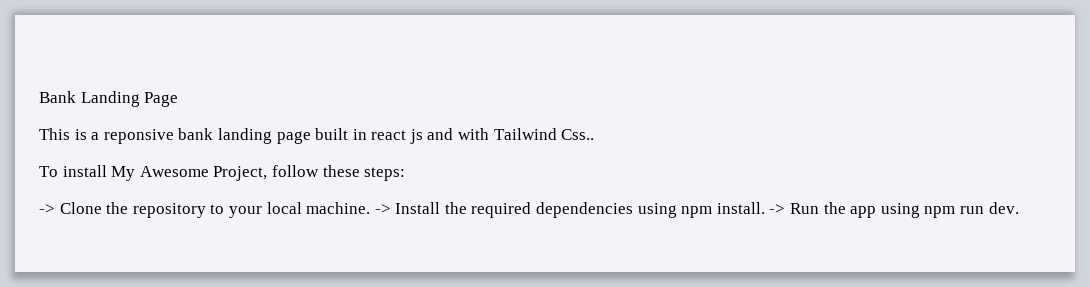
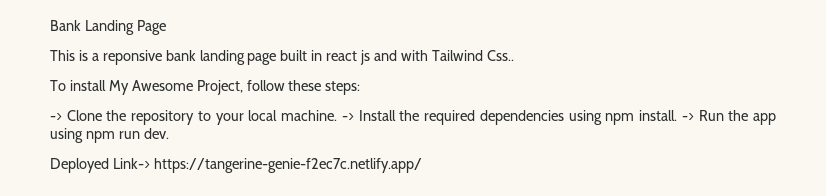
(1019, 208) none -> [50,158,422,173] // Deployed Link-> https://tangerine-genie-f2ec7c.netlify.app/

